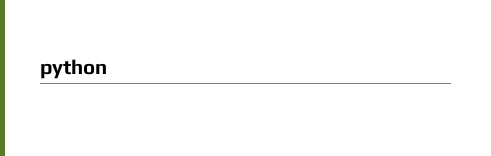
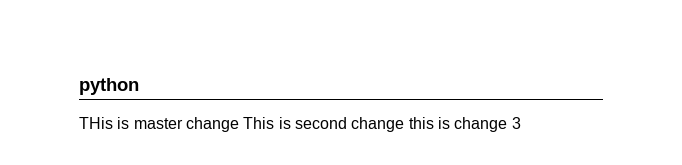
(107, 69) none -> [79,117,521,132] // THis is master change This is second change this is change 3

